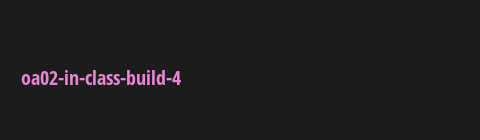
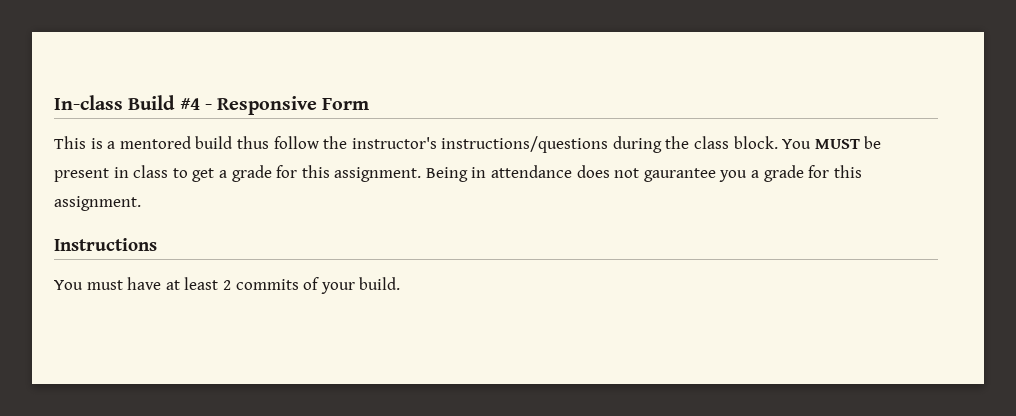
[21,70,181,85] oa02-in-class-build-4 -> [54,95,370,115] [54,136,882,153] [54,165,862,182] [54,196,141,211] [54,238,157,251] [54,277,401,294] In-class Build #4 - Responsive Form // This is a mentored build thus follow the instructor's instructions/questions during the class block. You MUST be present in class to get a grade for this assignment. Being in attendance does not gaurantee you a grade for this assignment. // Instructions // You must have at least 2 commits of your build.

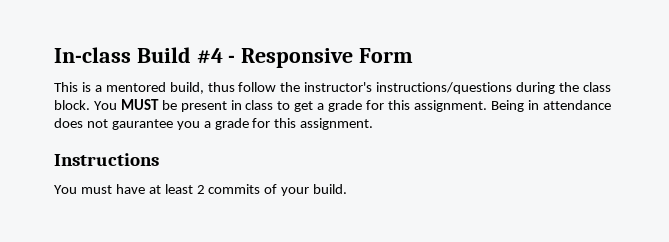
[195,136,233,149] build -> [169,82,204,94] build,

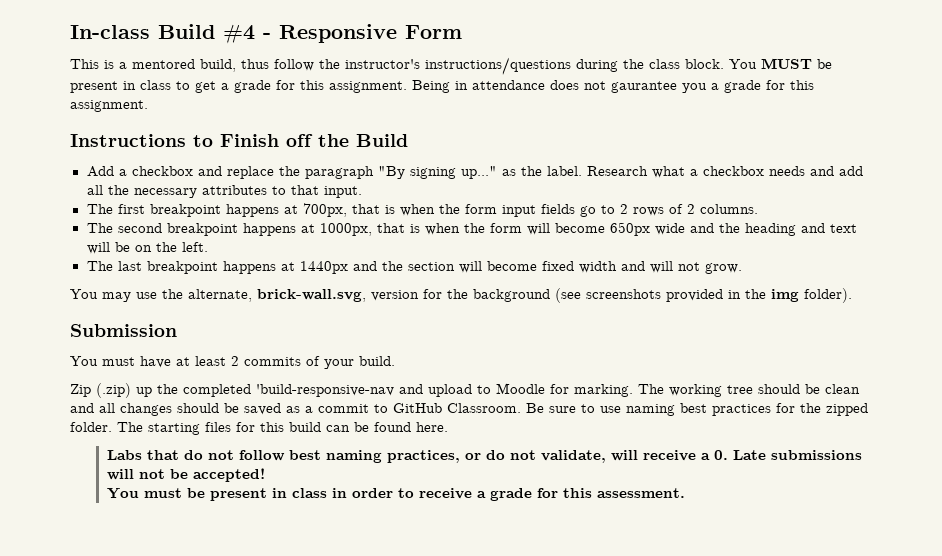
(159, 159) none -> [193,134,408,147] [86,166,863,179] [86,185,362,198] [86,203,758,217] [86,222,857,236] [86,242,208,254] [86,261,742,274] [70,288,852,303] [70,324,177,337] to Finish off the Build // Add a checkbox and replace the paragraph "By signing up..." as the label. Research what a checkbox needs and add all the necessary attributes to that input. // The first breakpoint happens at 700px, that is when the form input fields go to 2 rows of 2 columns. // The second breakpoint happens at 1000px, that is when the form will become 650px wide and the heading and text will be on the left. // The last breakpoint happens at 1440px and the section will become fixed width and will not grow. // You may use the alternate, brick-wall.svg, version for the background (see screenshots provided in the img folder). // Submission
(348, 189) none -> [70,383,860,398] [70,403,868,416] [70,422,448,435] [106,450,862,463] [106,468,265,482] [106,488,685,501] // Zip (.zip) up the completed 'build-responsive-nav and upload to Moodle for marking. The working tree should be clean and all changes should be saved as a commit to GitHub Classroom. Be sure to use naming best practices for the zipped folder. The starting files for this build can be found here. // Labs that do not follow best naming practices, or do not validate, will receive a 0. Late submissions will not be accepted! // You must be present in class in order to receive a grade for this assessment.

